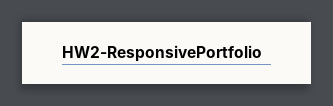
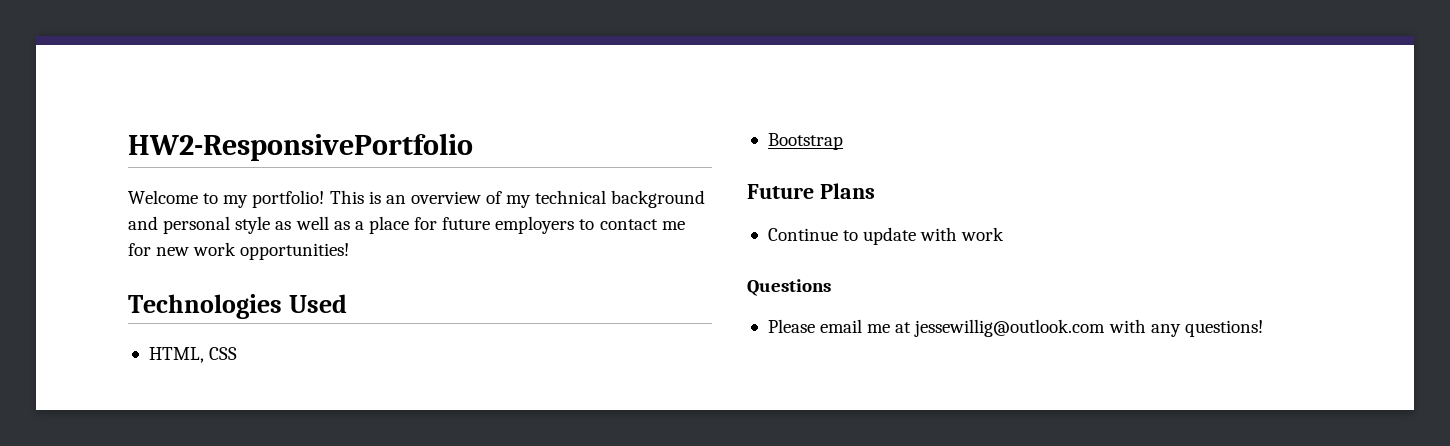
(262, 53) none -> [128,190,706,208] [128,216,685,234] [128,242,350,260] [128,294,347,319] [148,347,238,363] [767,133,843,150] [747,183,875,199] [767,227,1005,245] [747,279,831,296] [767,319,1263,337] // Welcome to my portfolio! This is an overview of my technical background and personal style as well as a place for future employers to contact me for new work opportunities! // Technologies Used // HTML, CSS // Bootstrap // Future Plans // Continue to update with work // Questions // Please email me at jessewillig@outlook.com with any questions!

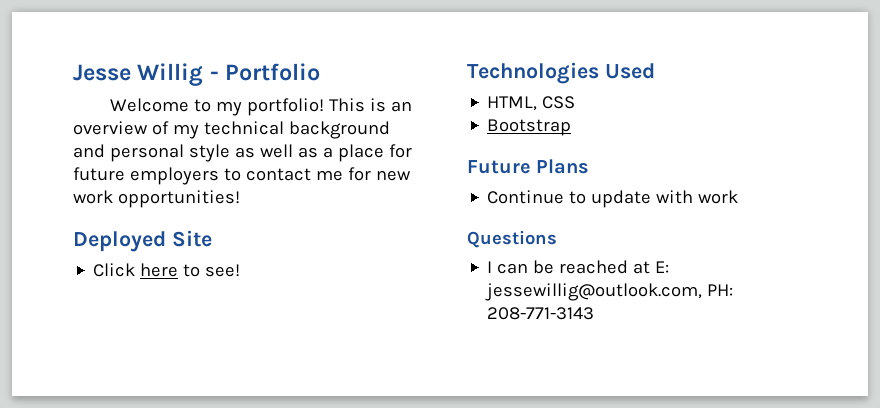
[128,133,473,161] HW2-ResponsivePortfolio -> [73,63,321,86] Jesse Willig - Portfolio
(350, 251) none -> [73,230,212,252] [93,263,241,277] // Deployed Site // Click here to see!
[767,319,1263,337] Please email me at jessewillig@outlook.com with any questions! -> [487,260,670,274] [485,283,734,301] [487,307,595,320] I can be reached at E: jessewillig@outlook.com, PH: 208-771-3143

